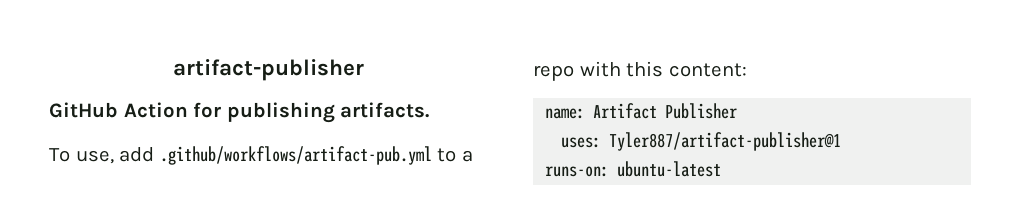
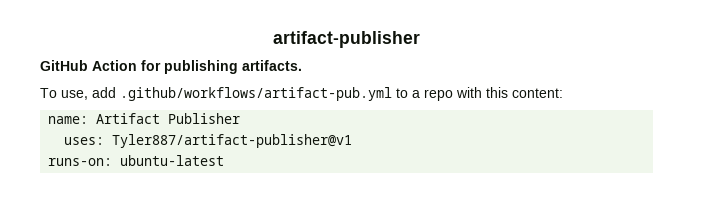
[609,132,842,151] Tyler887/artifact-publisher@1 -> [112,134,353,148] Tyler887/artifact-publisher@v1

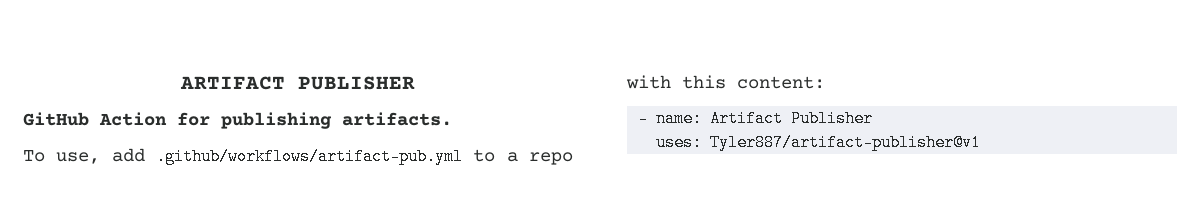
[273,31,420,48] artifact-publisher -> [180,76,415,90] ARTIFACT PUBLISHER
(563, 93) none -> [638,110,649,127] -
[48,155,225,166] // runs-on: ubuntu-latest -> (982, 142) none

